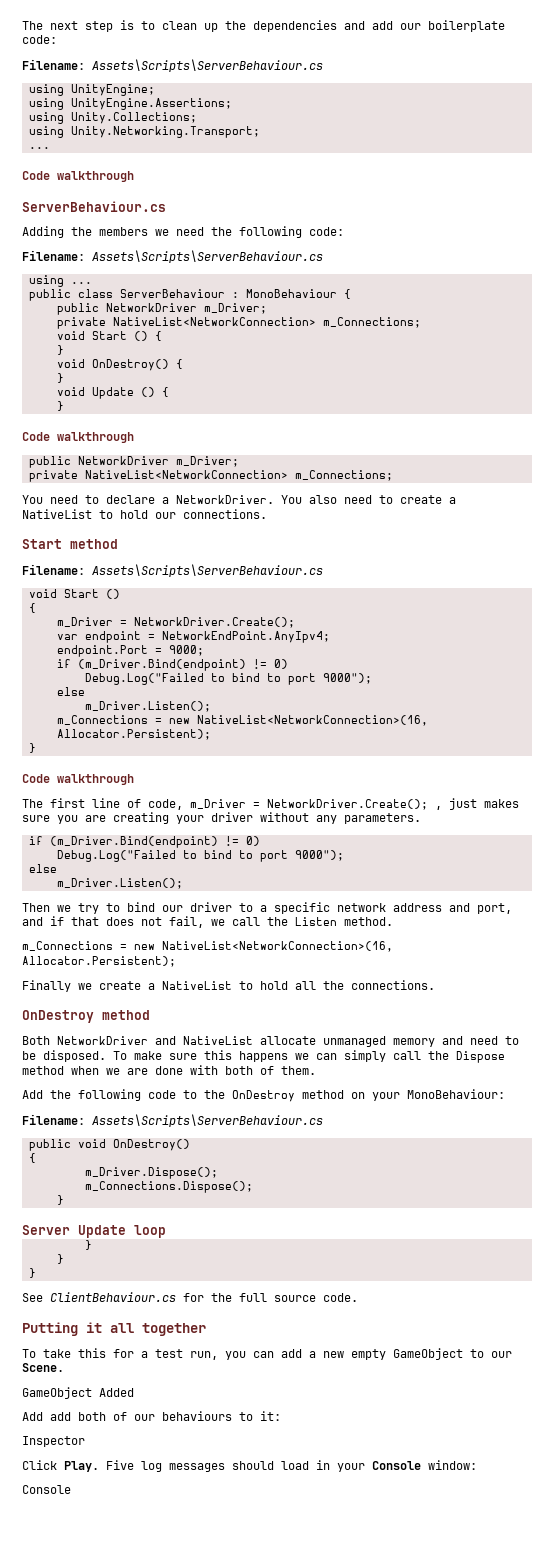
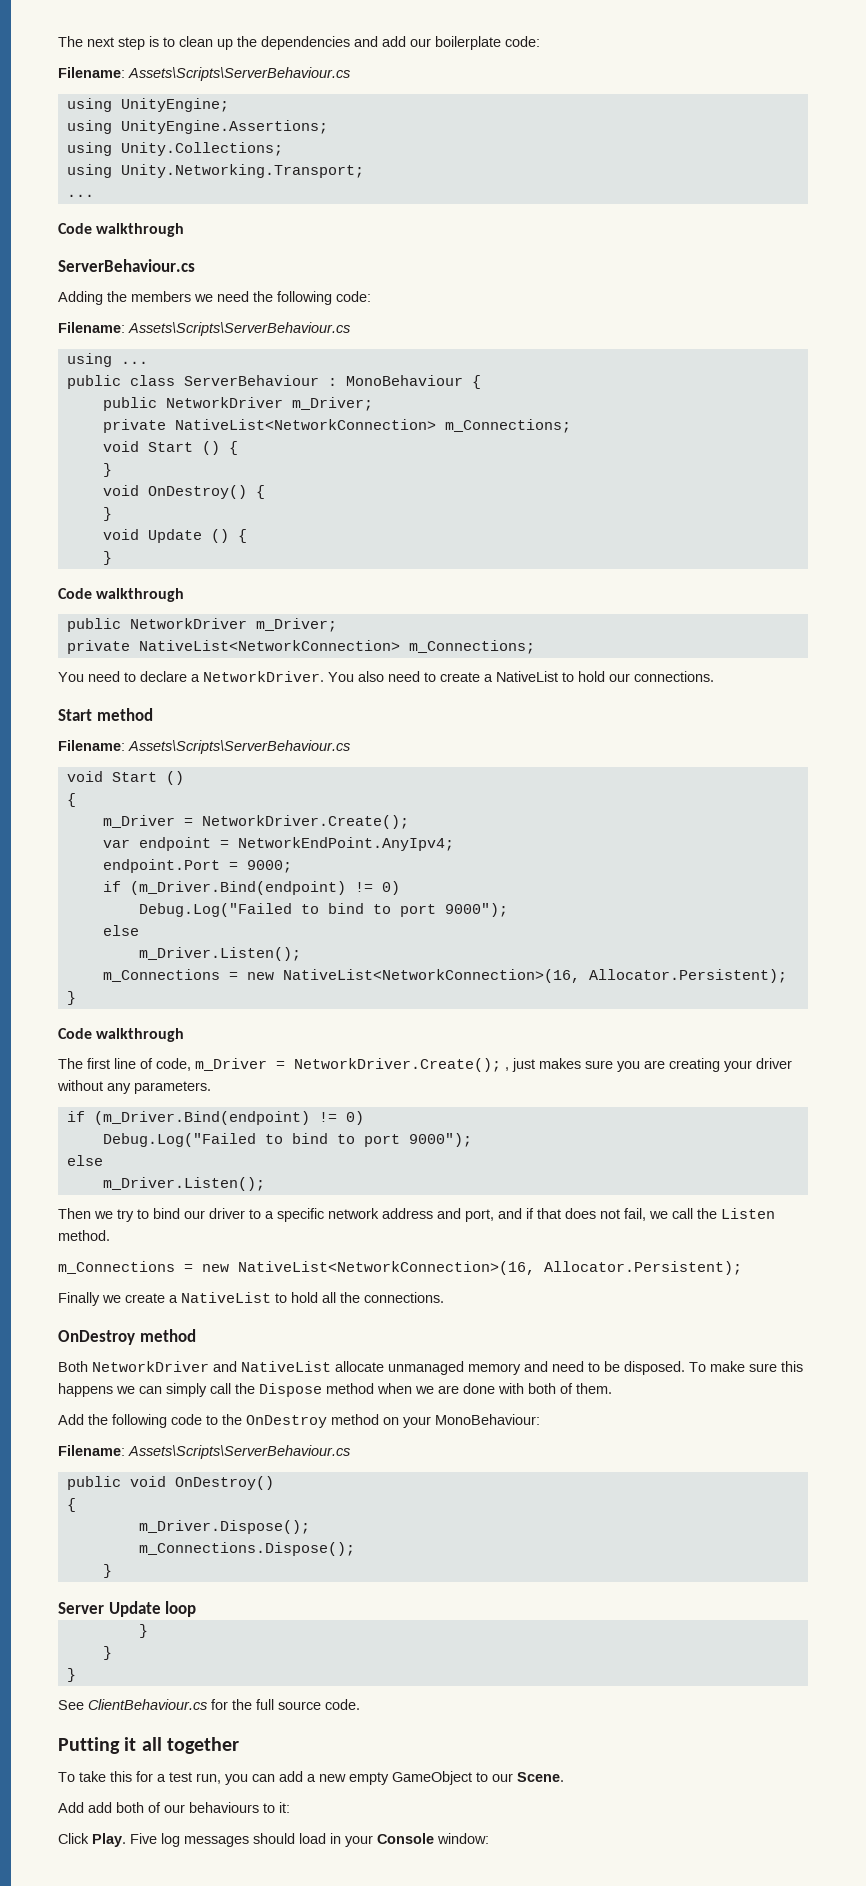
[22,1387,134,1399] // GameObject Added -> (564, 1777) none
[22,1436,85,1447] // Inspector -> (290, 1807) none
[22,1485,71,1494] // Console -> (489, 1838) none

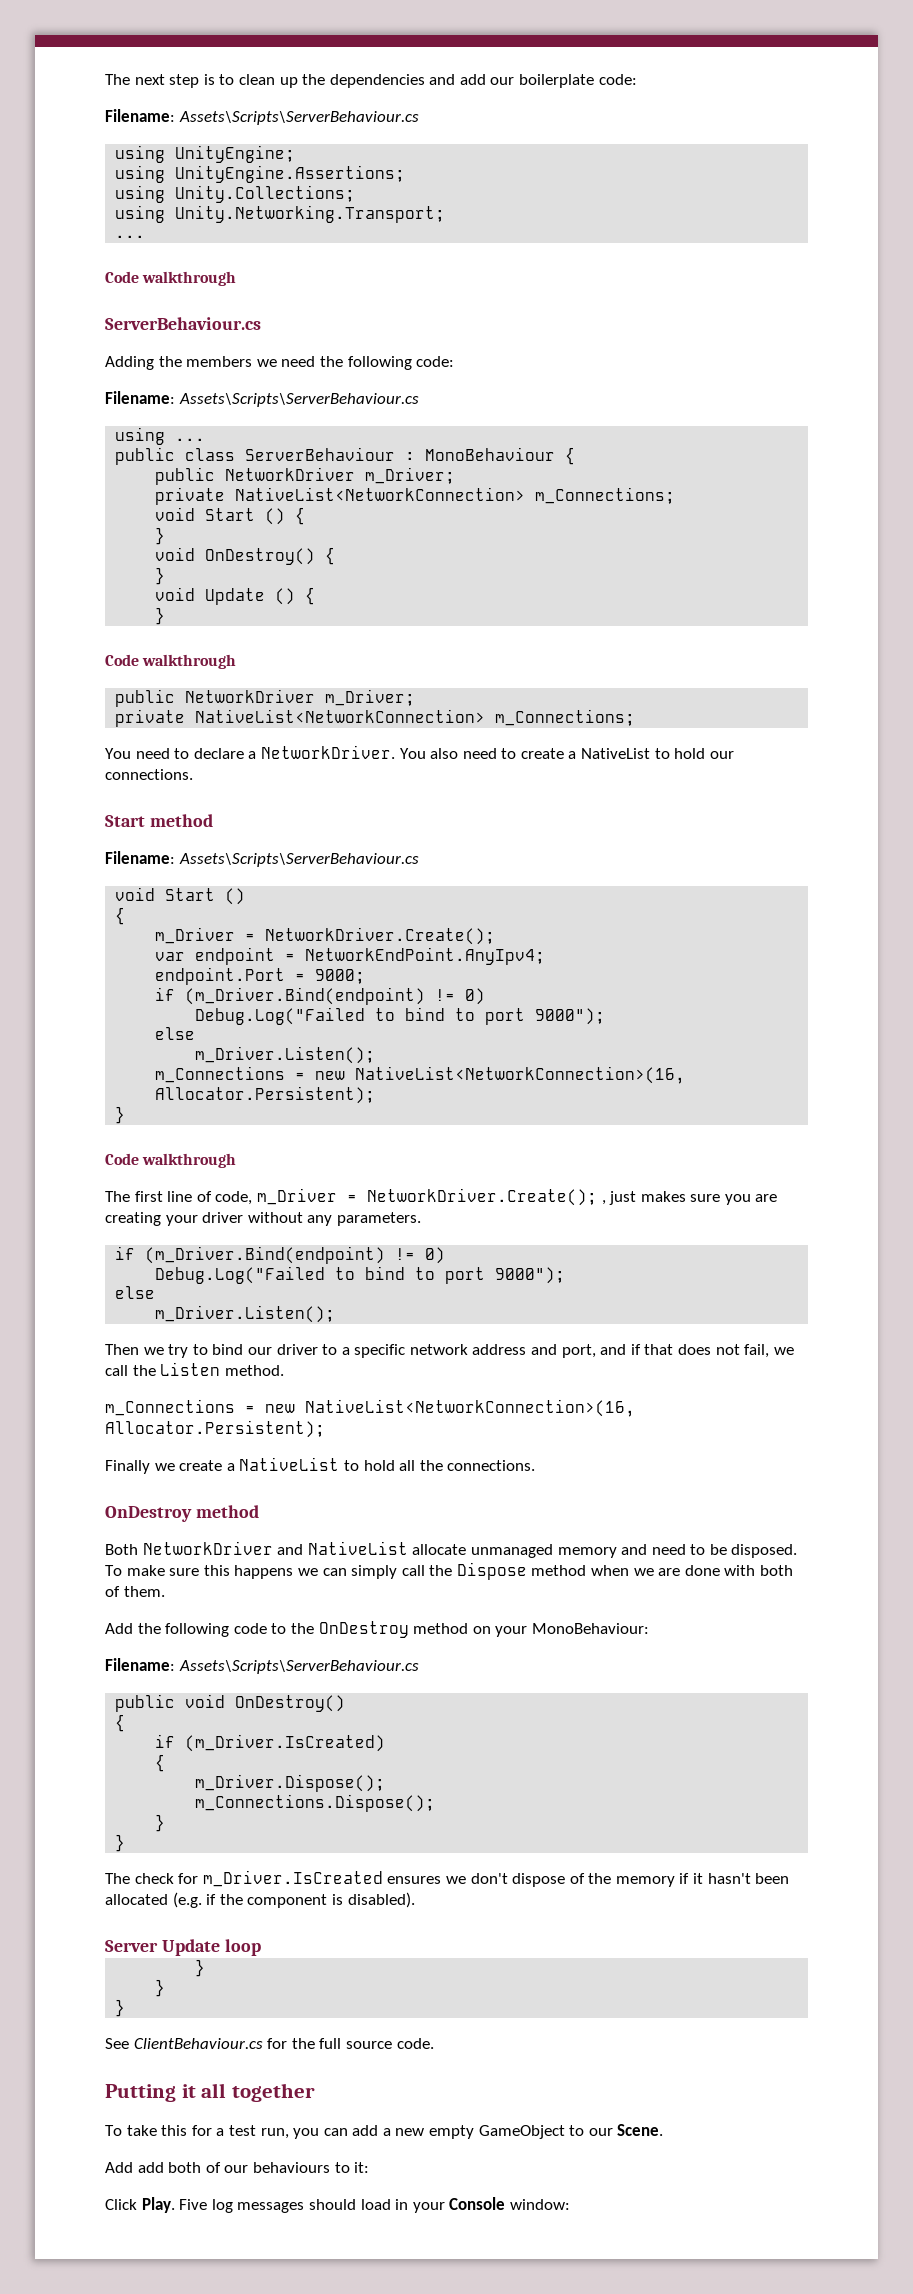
(76, 1505) none -> [155,1734,386,1752] [155,1754,166,1772] // if (m_Driver.IsCreated) // {
(112, 1571) none -> [115,1834,126,1852] [105,1870,790,1887] [105,1892,415,1908] // } // The check for m_Driver.IsCreated ensures we don't dispose of the memory if it hasn't been allocated (e.g. if the component is disabled).

